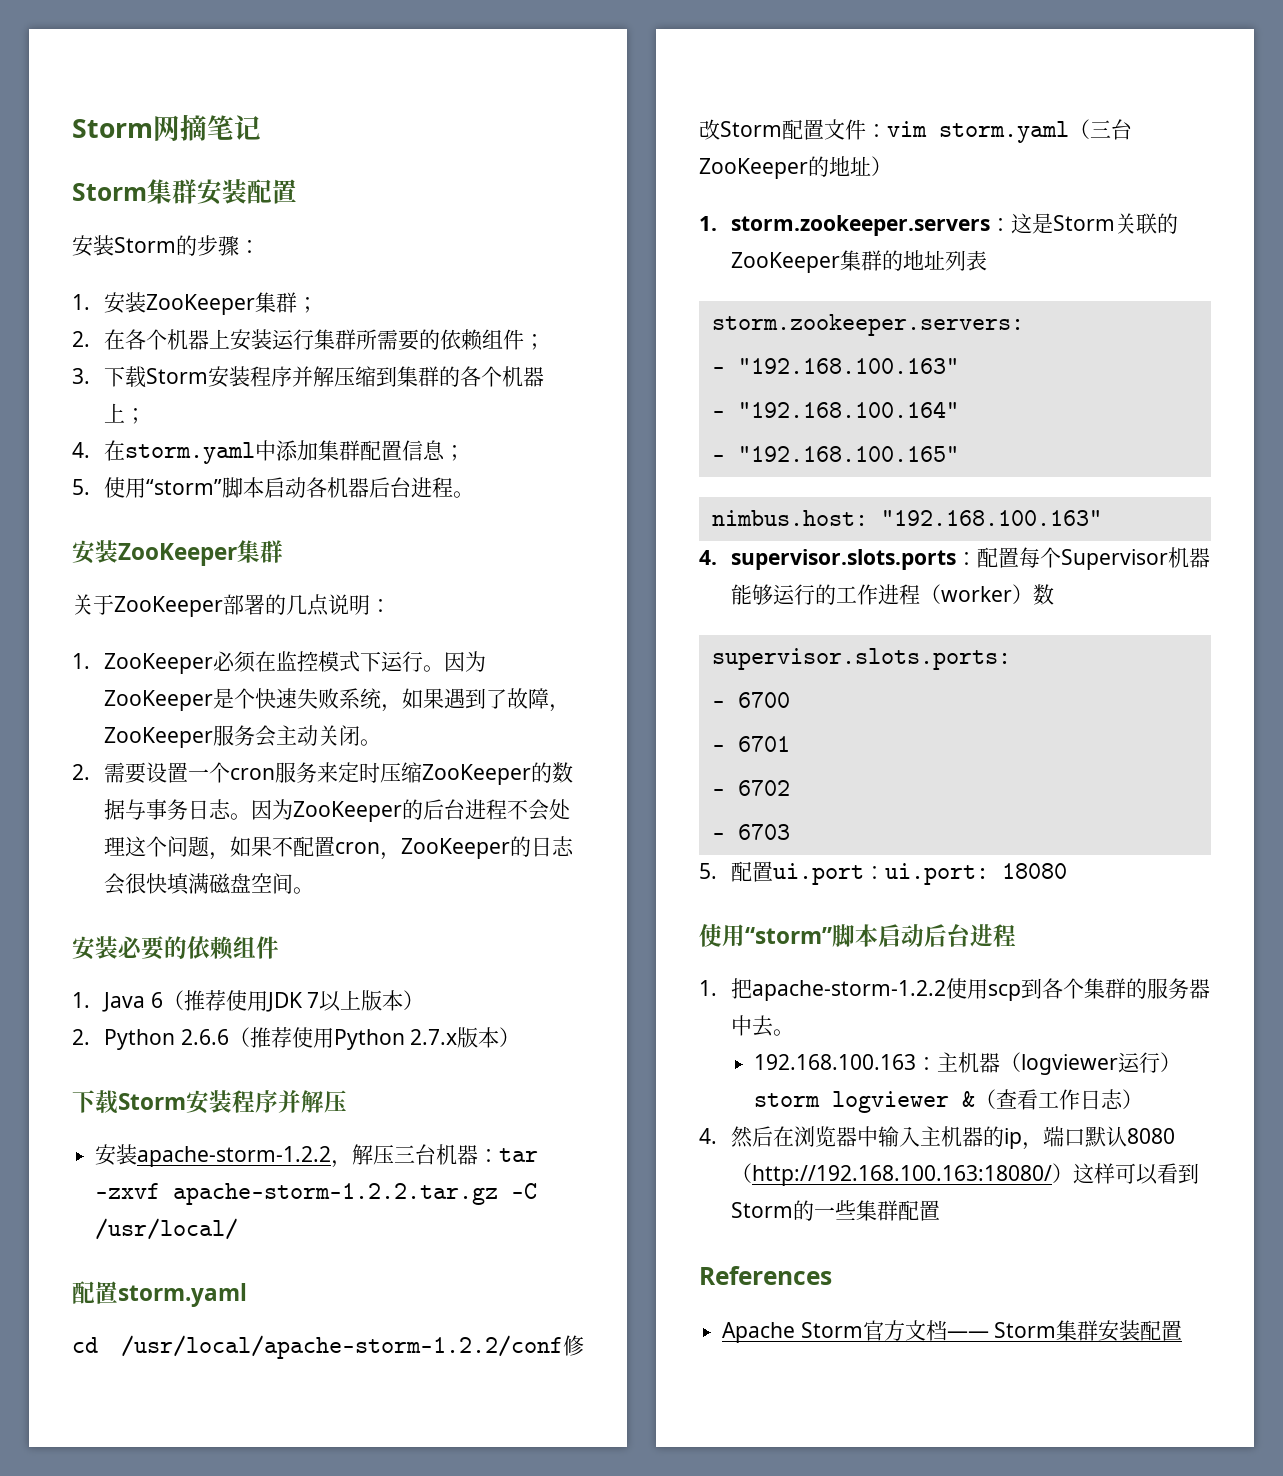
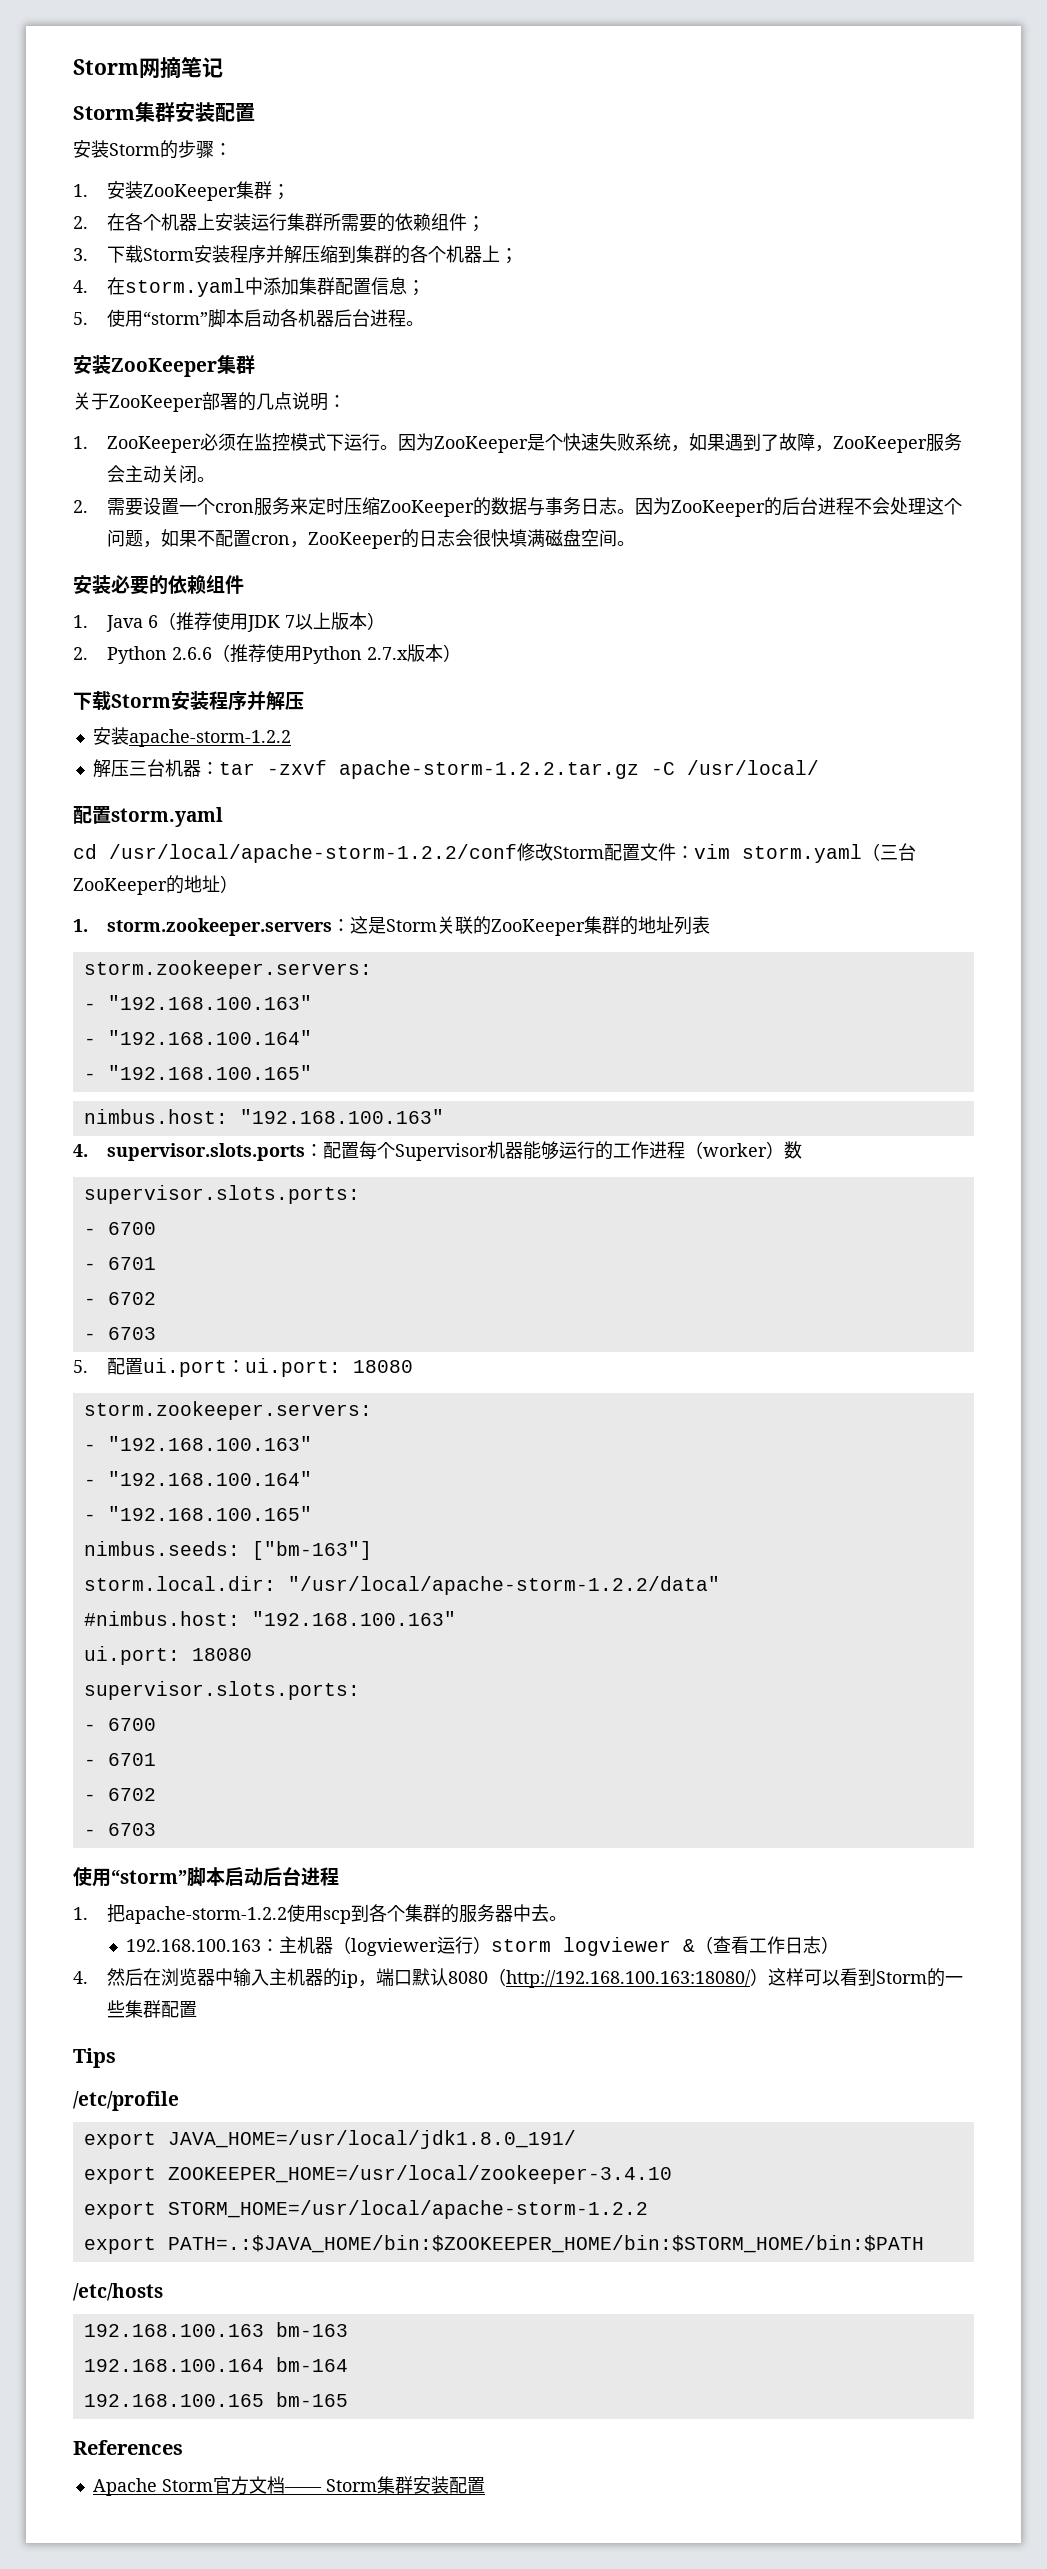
[331,1160,353,1168] ， -> (291, 738) //
(1068, 871) none -> [83,1401,372,1420] [83,1436,312,1451] [83,1471,312,1486] [83,1506,312,1521] [83,1541,372,1560] [83,1576,720,1595] [83,1611,456,1626] [83,1646,252,1665] [83,1681,360,1700] [83,1718,156,1731] [83,1753,156,1766] [83,1788,156,1801] [83,1823,156,1836] // storm.zookeeper.servers: // - "192.168.100.163" // - "192.168.100.164" // - "192.168.100.165" // nimbus.seeds: ["bm-163"] // storm.local.dir: "/usr/local/apache-storm-1.2.2/data" // #nimbus.host: "192.168.100.163" // ui.port: 18080 // supervisor.slots.ports: // - 6700 // - 6701 // - 6702 // - 6703
(941, 1210) none -> [73,2048,116,2068] [73,2091,179,2111] [83,2130,576,2149] [83,2165,672,2184] [83,2200,648,2219] [83,2235,924,2254] [73,2283,163,2301] [83,2322,348,2337] [83,2357,348,2372] [83,2392,348,2407] // Tips // /etc/profile // export JAVA_HOME=/usr/local/jdk1.8.0_191/ // export ZOOKEEPER_HOME=/usr/local/zookeeper-3.4.10 // export STORM_HOME=/usr/local/apache-storm-1.2.2 // export PATH=.:$JAVA_HOME/bin:$ZOOKEEPER_HOME/bin:$STORM_HOME/bin:$PATH // /etc/hosts // 192.168.100.163 bm-163 // 192.168.100.164 bm-164 // 192.168.100.165 bm-165

